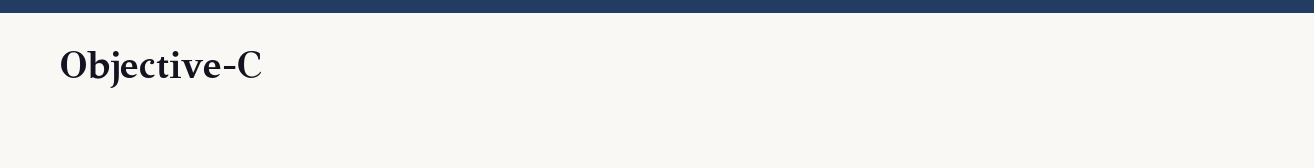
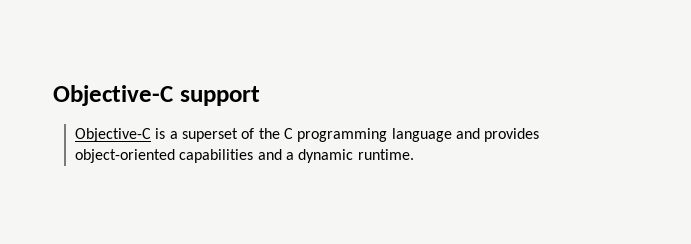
[59,50,262,88] Objective-C -> [53,85,260,106] [75,128,540,142] [75,149,414,163] Objective-C support // Objective-C is a superset of the C programming language and provides object-oriented capabilities and a dynamic runtime.

